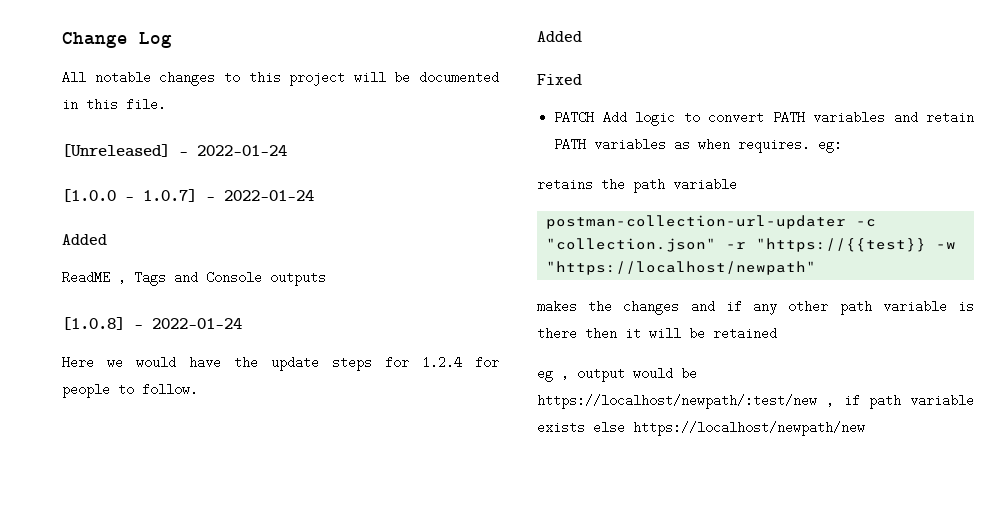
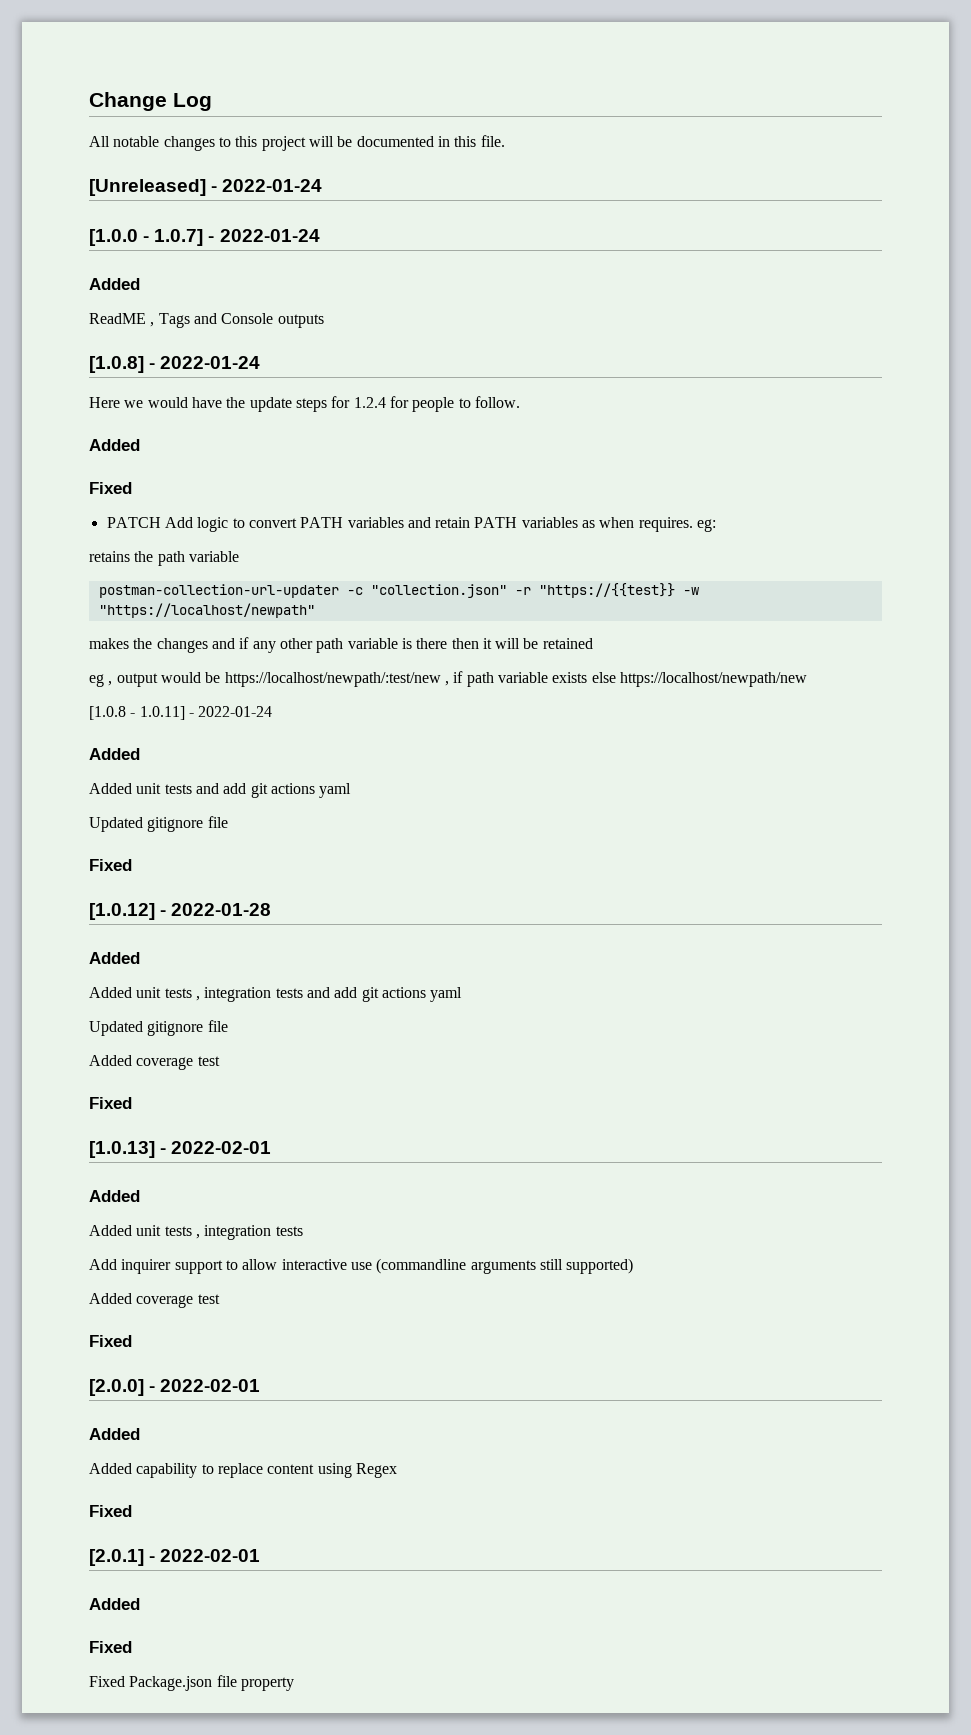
(865, 428) none -> [89,706,273,720] [89,748,140,760] [89,783,352,798] [89,816,228,832] [89,859,132,871] [89,903,272,920] [89,952,140,964] [89,987,463,1002] [89,1020,228,1036] [89,1055,220,1070] [89,1097,132,1109] [89,1141,272,1158] [89,1190,140,1202] [89,1225,303,1240] [89,1258,634,1274] [89,1293,220,1308] [89,1335,132,1347] [89,1379,261,1396] [89,1428,140,1440] [89,1463,397,1478] [89,1505,132,1517] [89,1549,261,1566] [89,1598,140,1610] [89,1641,132,1653] [89,1675,294,1691] // [1.0.8 - 1.0.11] - 2022-01-24 // Added // Added unit tests and add git actions yaml // Updated gitignore file // Fixed // [1.0.12] - 2022-01-28 // Added // Added unit tests , integration tests and add git actions yaml // Updated gitignore file // Added coverage test // Fixed // [1.0.13] - 2022-02-01 // Added // Added unit tests , integration tests // Add inquirer support to allow interactive use (commandline arguments still supported) // Added coverage test // Fixed // [2.0.0] - 2022-02-01 // Added // Added capability to replace content using Regex // Fixed // [2.0.1] - 2022-02-01 // Added // Fixed // Fixed Package.json file property

